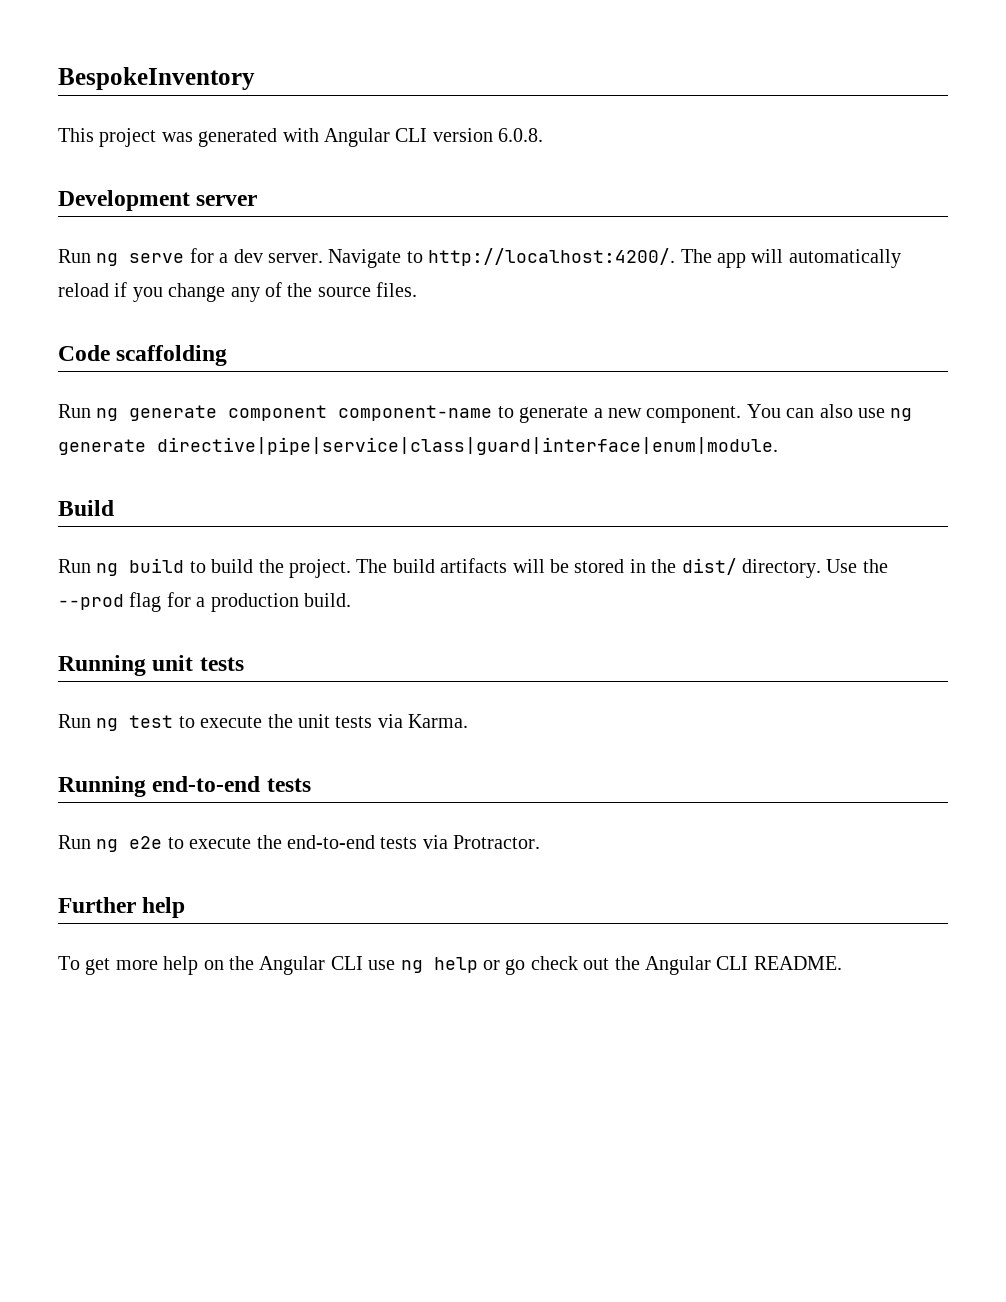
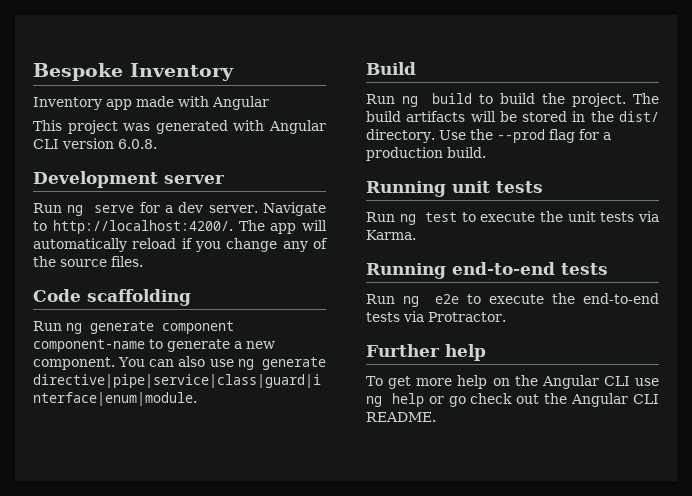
[58,67,255,90] BespokeInventory -> [33,63,234,81] [33,96,269,110] Bespoke Inventory // Inventory app made with Angular

